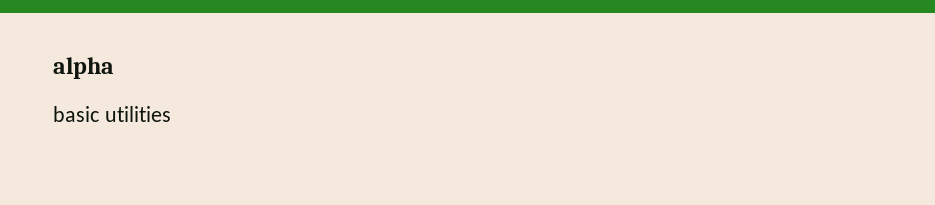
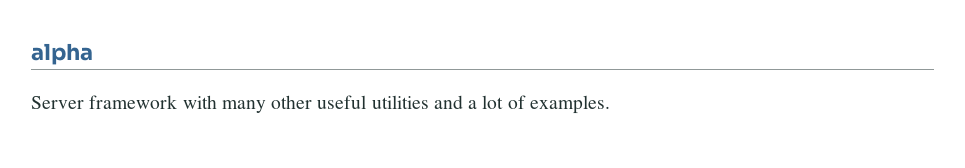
[53,106,171,122] basic utilities -> [31,95,610,114] Server framework with many other useful utilities and a lot of examples.

